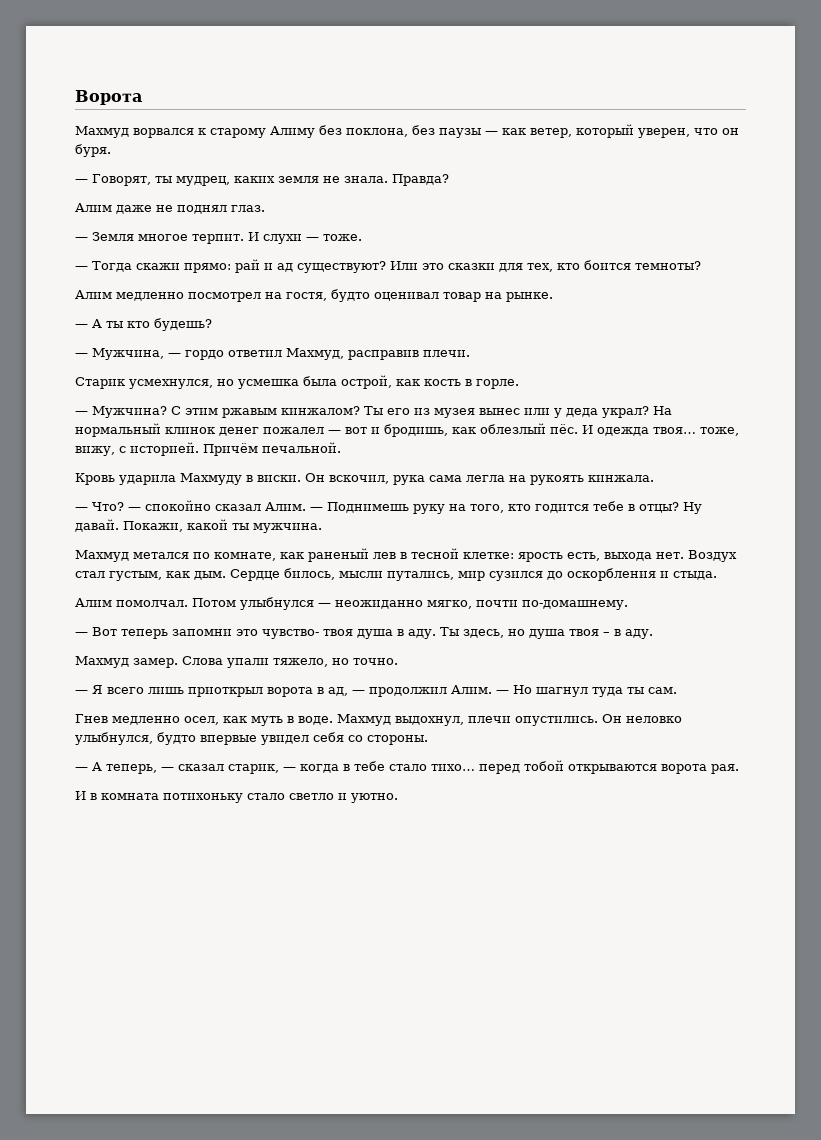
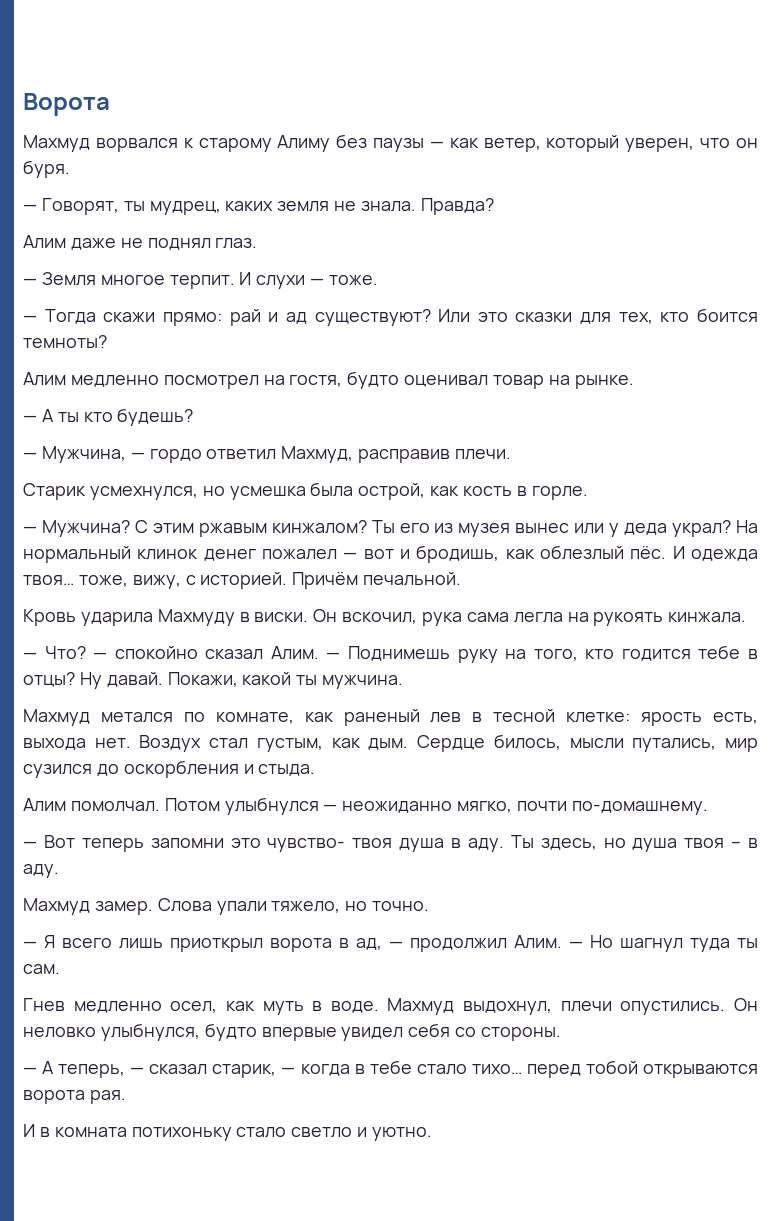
[346,125,435,137] поклона, без -> (368, 141) none

